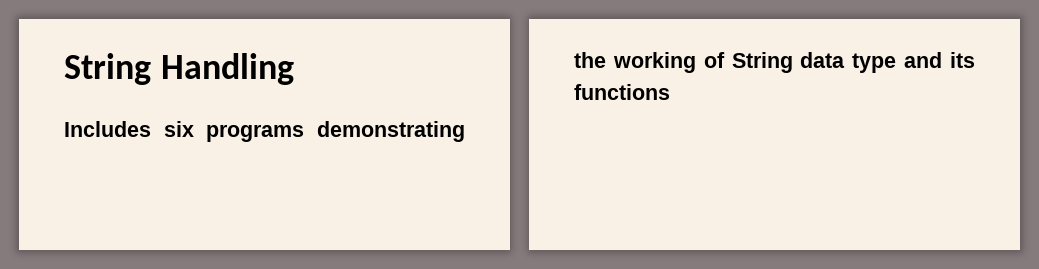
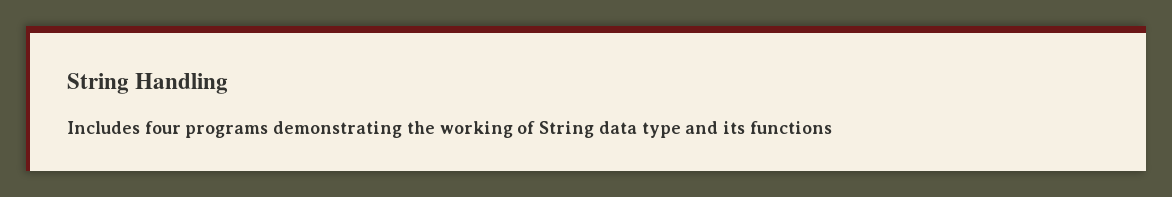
[163,121,194,137] six -> [144,121,181,134] four

